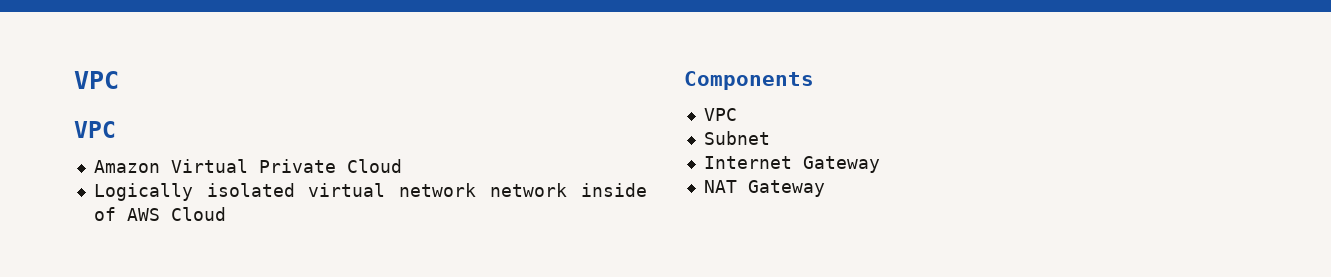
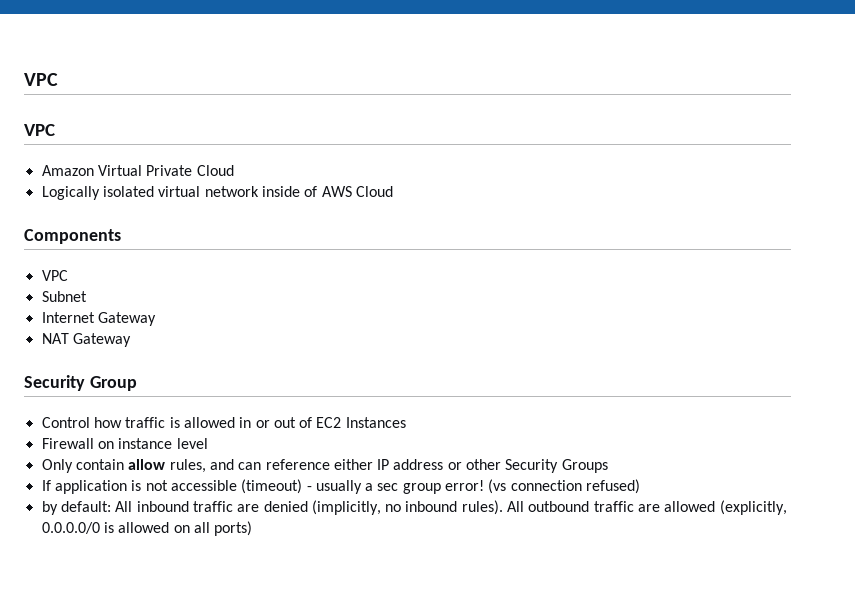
[490,183,568,197] network -> (259, 191) none
(825, 188) none -> [24,375,137,391] [41,417,406,428] [41,438,208,449] [41,459,608,473] [41,479,641,494] [41,500,787,515] [41,521,253,536] // Security Group // Control how traffic is allowed in or out of EC2 Instances // Firewall on instance level // Only contain allow rules, and can reference either IP address or other Security Groups // If application is not accessible (timeout) - usually a sec group error! (vs connection refused) // by default: All inbound traffic are denied (implicitly, no inbound rules). All outbound traffic are allowed (explicitly, 0.0.0.0/0 is allowed on all ports)

